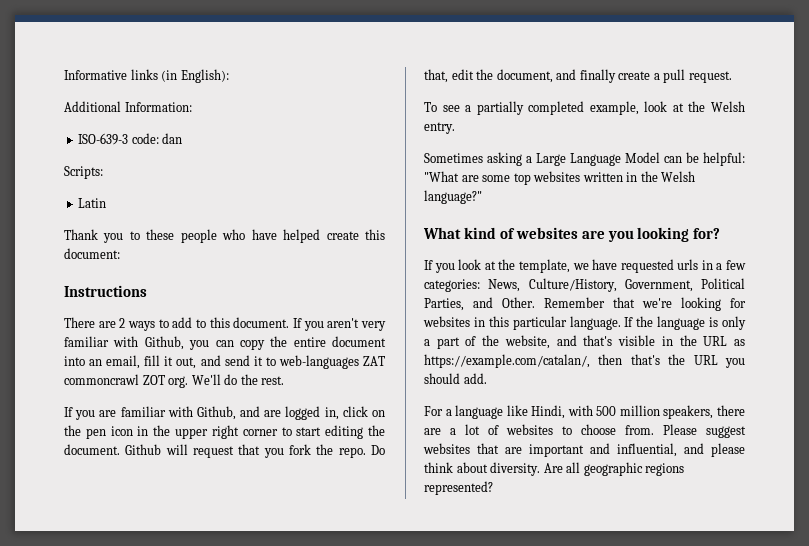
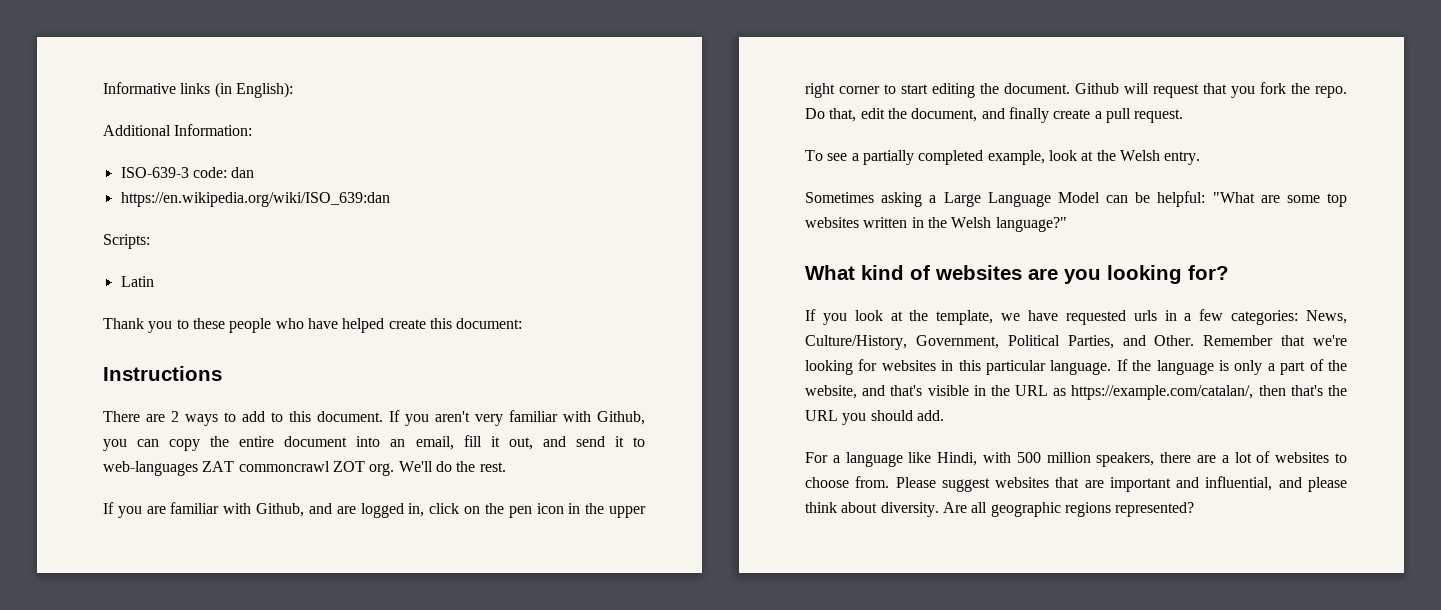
(183, 138) none -> [120,192,390,207] // https://en.wikipedia.org/wiki/ISO_639:dan

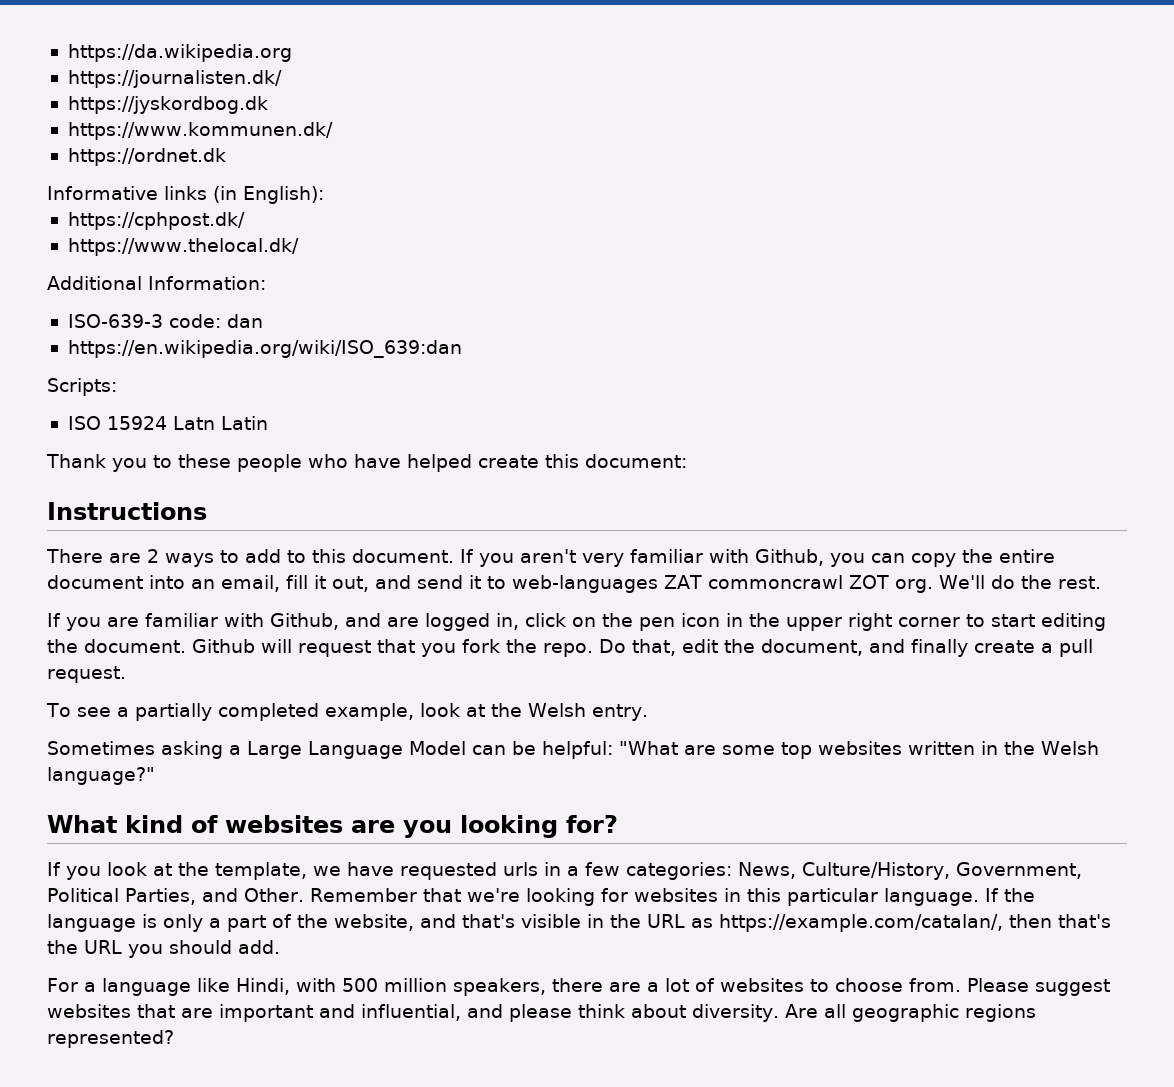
(103, 88) none -> [67,44,292,62] [67,70,282,88] [67,96,268,114] [67,122,333,140] [67,148,226,166] https://da.wikipedia.org // https://journalisten.dk/ // https://jyskordbog.dk // https://www.kommunen.dk/ // https://ordnet.dk //
(293, 90) none -> [67,212,245,230] [67,238,299,256] // https://cphpost.dk/ // https://www.thelocal.dk/
(150, 241) none -> [67,416,215,430] ISO 15924 Latn

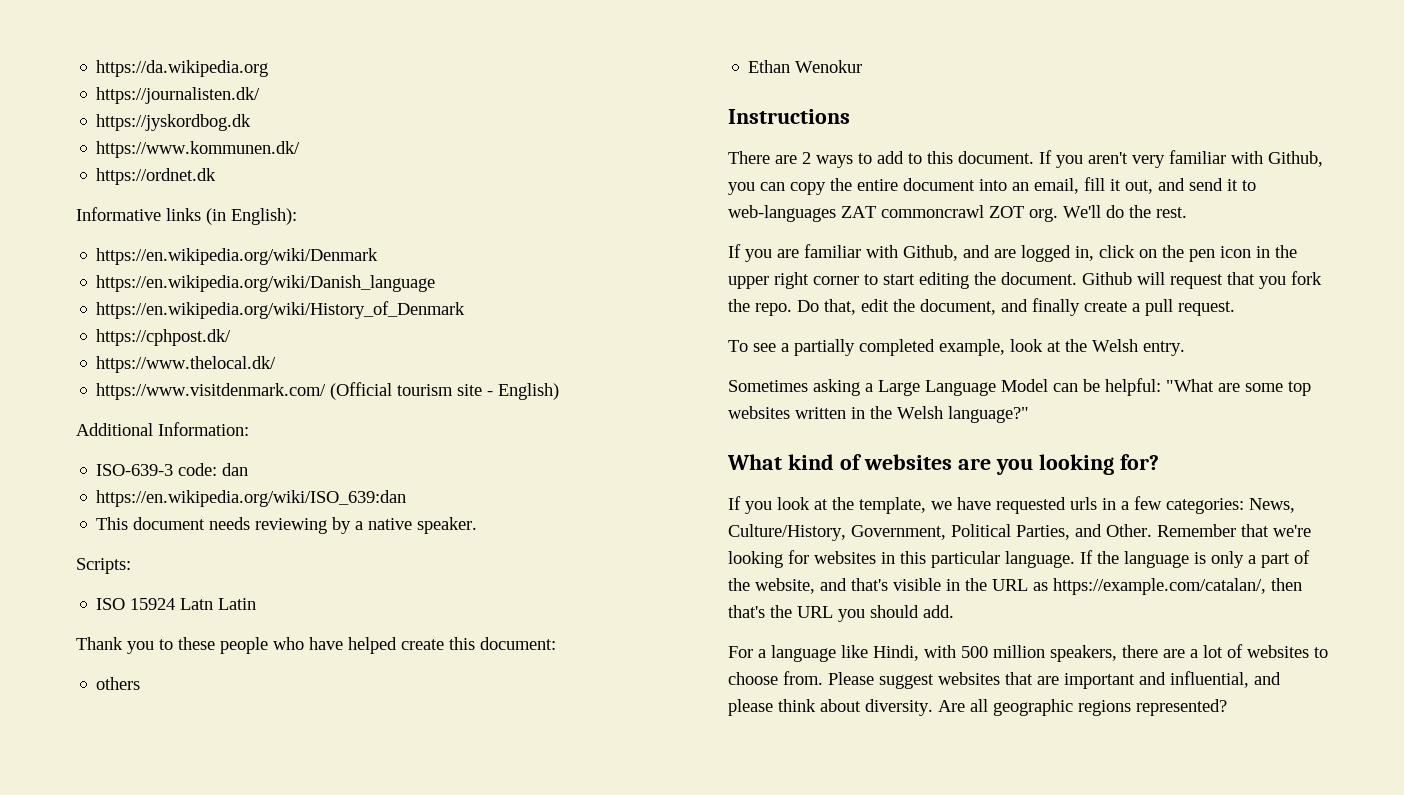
(324, 195) none -> [96,248,379,265] [96,275,436,292] [96,301,466,319] // https://en.wikipedia.org/wiki/Denmark // https://en.wikipedia.org/wiki/Danish_language // https://en.wikipedia.org/wiki/History_of_Denmark
(299, 247) none -> [96,382,560,400] // https://www.visitdenmark.com/ (Official tourism site - English)
(462, 349) none -> [96,517,478,534] // This document needs reviewing by a native speaker.
(687, 461) none -> [96,677,141,690] [748,60,863,73] // others // Ethan Wenokur

